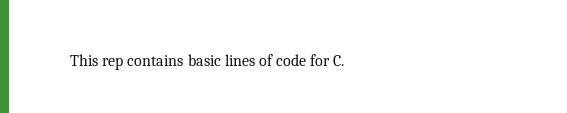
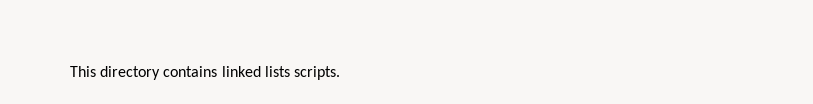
[102,54,345,70] rep contains basic lines of code for C. -> [100,66,340,80] directory contains linked lists scripts.

